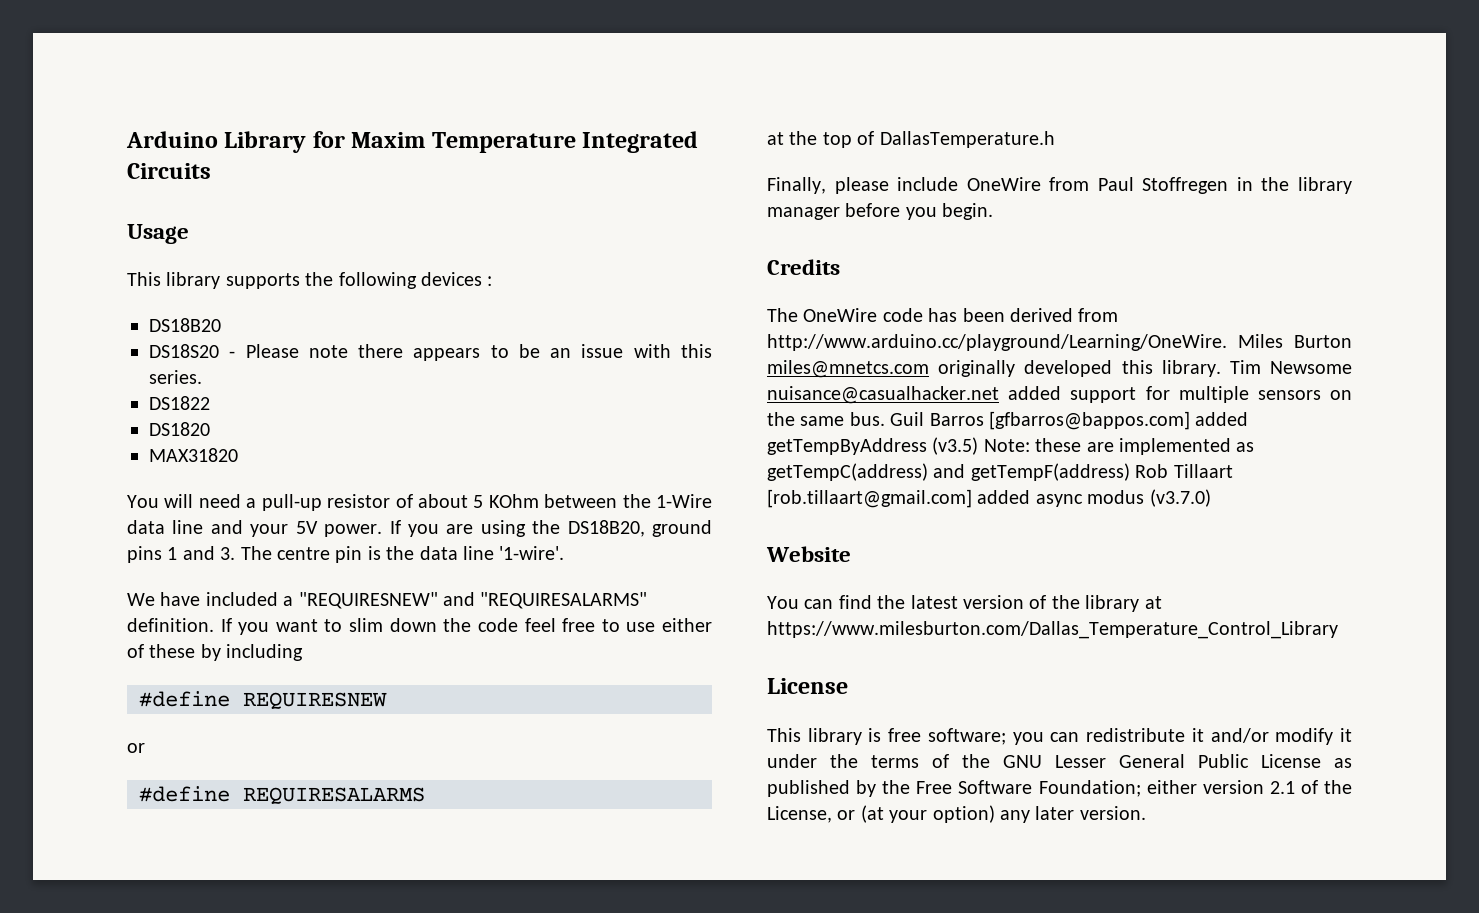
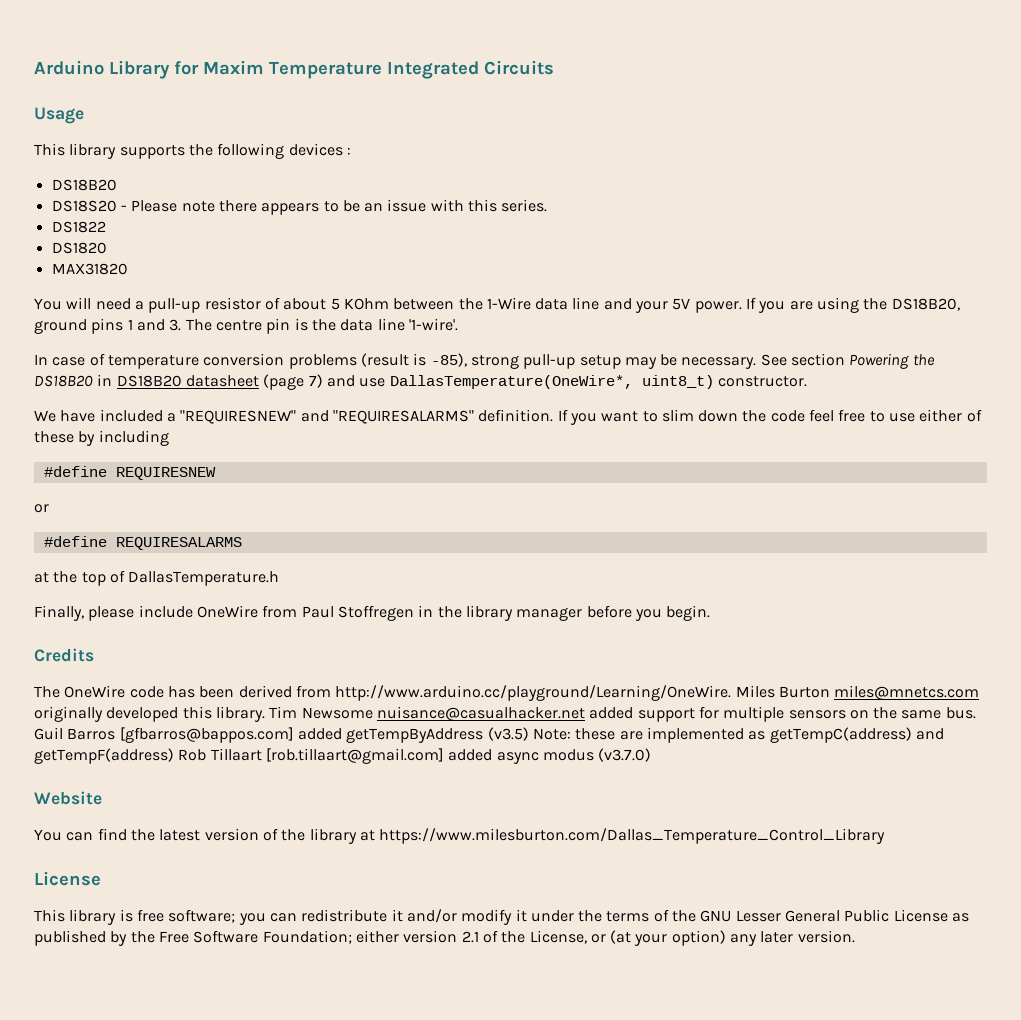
(565, 553) none -> [34,353,935,369] [34,374,807,390] // In case of temperature conversion problems (result is -85), strong pull-up setup may be necessary. See section Powering the DS18B20 in DS18B20 datasheet (page 7) and use DallasTemperature(OneWire*, uint8_t) constructor.

